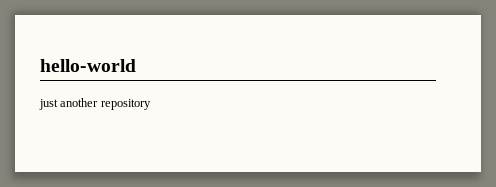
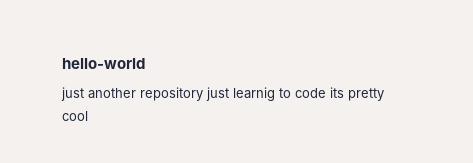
(151, 104) none -> [206,87,384,101] [62,111,88,121] just learnig to code its pretty cool

